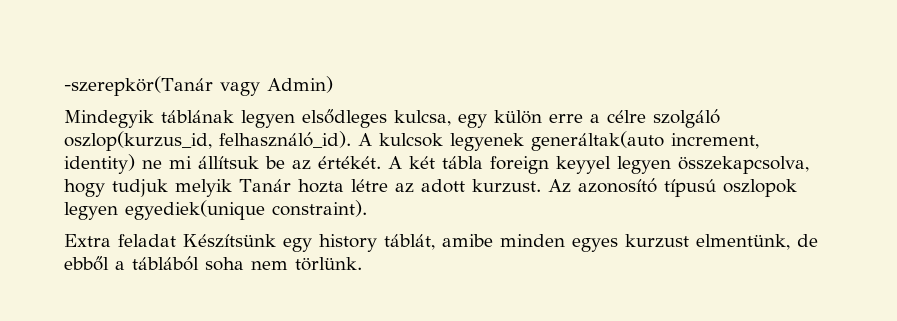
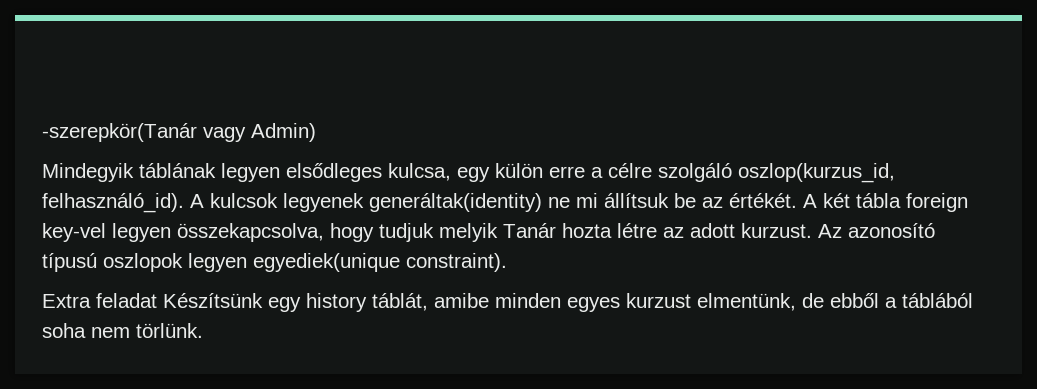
[531,131,759,151] [64,154,135,174] generáltak(auto increment, identity) -> [369,193,542,212] generáltak(identity)
[556,156,611,174] keyyel -> [42,223,106,242] key-vel

